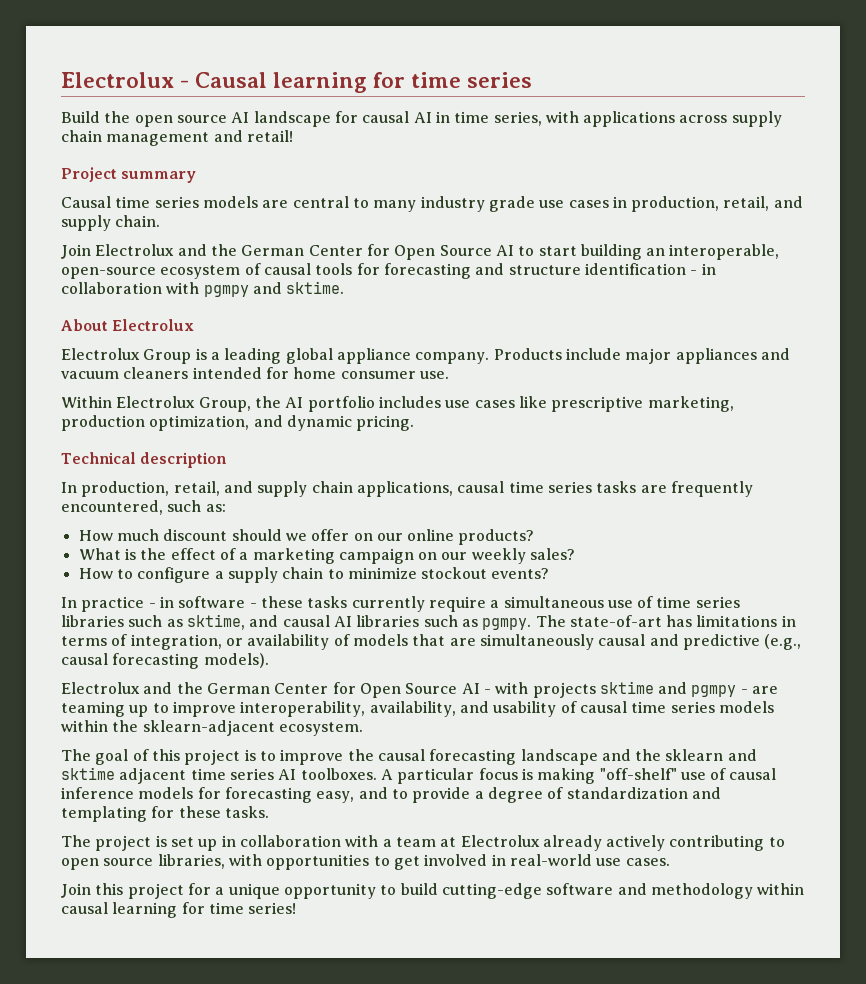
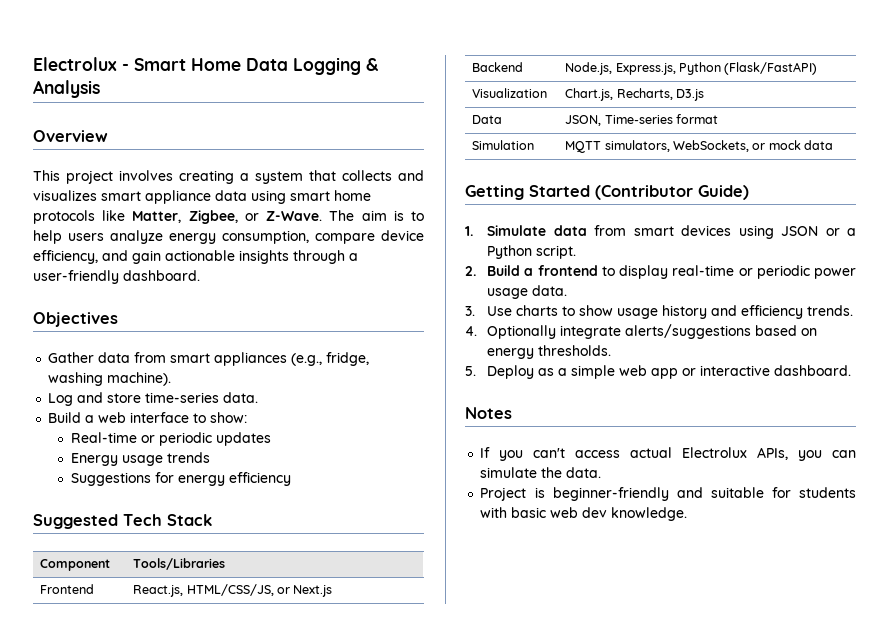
[195,72,533,93] [61,111,782,127] [61,130,293,146] [61,167,197,183] [61,196,803,212] [61,215,161,231] [61,244,780,260] [61,263,716,279] [61,281,345,297] [61,319,195,331] [61,348,790,364] [61,367,449,379] [61,396,734,412] [61,415,415,431] [61,452,228,468] [61,481,753,497] [61,500,226,515] [78,529,535,545] [78,548,576,564] [78,567,550,583] [61,596,740,612] [61,614,796,630] [61,634,802,650] [61,653,269,669] [61,681,779,698] [61,701,774,717] [61,720,363,736] [61,749,757,765] [61,767,777,784] [61,787,721,803] [61,806,269,822] [61,835,785,851] [61,854,670,870] [61,883,805,899] [61,902,297,918] Causal learning for time series // Build the open source AI landscape for causal AI in time series, with applications across supply chain management and retail! // Project summary // Causal time series models are central to many industry grade use cases in production, retail, and supply chain. // Join Electrolux and the German Center for Open Source AI to start building an interoperable, open-source ecosystem of causal tools for forecasting and structure identification - in collaboration with pgmpy and sktime. // About Electrolux // Electrolux Group is a leading global appliance company. Products include major appliances and vacuum cleaners intended for home consumer use. // Within Electrolux Group, the AI portfolio includes use cases like prescriptive marketing, production optimization, and dynamic pricing. // Technical description // In production, retail, and supply chain applications, causal time series tasks are frequently encountered, such as: // How much discount should we offer on our online products? // What is the effect of a marketing campaign on our weekly sales? // How to configure a supply chain to minimize stockout events? // In practice - in software - these tasks currently require a simultaneous use of time series libraries such as sktime, and causal AI libraries such as pgmpy. The state-of-art has limitations in terms of integration, or availability of models that are simultaneously causal and predictive (e.g., causal forecasting models). // Electrolux and the German Center for Open Source AI - with projects sktime and pgmpy - are teaming up to improve interoperability, availability, and usability of causal time series models within the sklearn-adjacent ecosystem. // The goal of this project is to improve the causal forecasting landscape and the sklearn and sktime adjacent time series AI toolboxes. A particular focus is making "off-shelf" use of causal inference models for forecasting easy, and to provide a degree of standardization and templating for these tasks. // The project is set up in collaboration with a team at Electrolux already actively contributing to open source libraries, with opportunities to get involved in real-world use cases. // Join this project for a unique opportunity to build cutting-edge software and methodology within causal learning for time series! -> [134,57,378,75] [33,80,100,98] [33,130,108,142] [33,170,424,184] [33,190,371,204] [33,210,425,224] [33,230,424,244] [33,250,358,264] [33,270,200,284] [33,312,118,327] [48,352,370,366] [48,372,172,386] [48,392,259,406] [48,412,248,423] [70,432,271,446] [70,452,210,466] [70,472,291,486] [33,514,212,529] [40,559,111,571] [133,558,226,570] [40,584,95,594] [133,584,333,597] [472,62,524,72] [565,62,818,75] [472,88,548,98] [565,88,705,101] [472,115,503,124] [565,114,719,126] [472,140,535,150] [565,140,834,153] [465,185,749,200] [465,225,856,239] [487,245,577,259] [465,265,856,279] [487,285,568,299] [465,305,854,319] [465,324,818,339] [487,345,612,359] [465,365,852,379] [465,407,512,419] [480,447,856,461] [480,467,602,478] [480,487,856,501] [480,507,688,521] Smart Home Data Logging & Analysis // Overview // This project involves creating a system that collects and visualizes smart appliance data using smart home protocols like Matter, Zigbee, or Z-Wave. The aim is to help users analyze energy consumption, compare device efficiency, and gain actionable insights through a user-friendly dashboard. // Objectives // Gather data from smart appliances (e.g., fridge, washing machine). // Log and store time-series data. // Build a web interface to show: // Real-time or periodic updates // Energy usage trends // Suggestions for energy efficiency // Suggested Tech Stack // Component | Tools/Libraries // Frontend | React.js, HTML/CSS/JS, or Next.js // Backend | Node.js, Express.js, Python (Flask/FastAPI) // Visualization | Chart.js, Recharts, D3.js // Data | JSON, Time-series format // Simulation | MQTT simulators, WebSockets, or mock data // Getting Started (Contributor Guide) // 1. Simulate data from smart devices using JSON or a Python script. // 2. Build a frontend to display real-time or periodic power usage data. // 3. Use charts to show usage history and efficiency trends. // 4. Optionally integrate alerts/suggestions based on energy thresholds. // 5. Deploy as a simple web app or interactive dashboard. // Notes // If you can't access actual Electrolux APIs, you can simulate the data. // Project is beginner-friendly and suitable for students with basic web dev knowledge.

